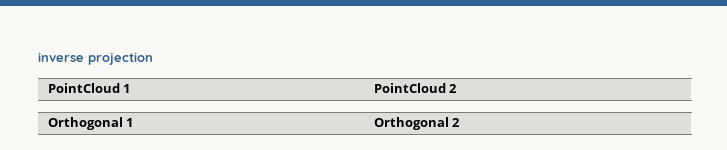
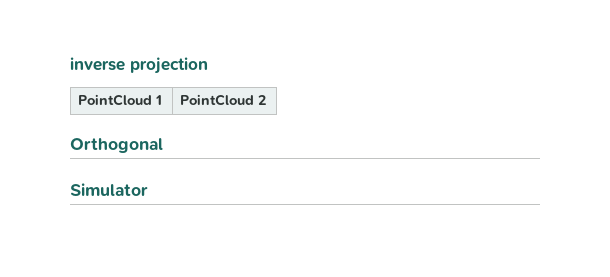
[47,117,133,130] [373,117,460,130] // Orthogonal 1 | Orthogonal 2 -> [70,138,163,153] [70,183,148,196] // Orthogonal // Simulator

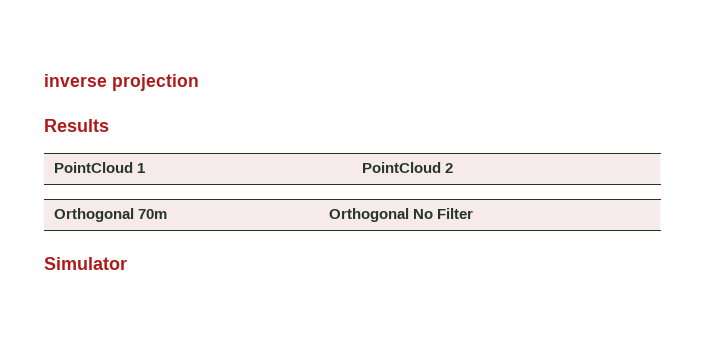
(208, 65) none -> [44,119,109,132] // Results
[70,138,163,153] // Orthogonal -> [54,208,168,222] [329,208,474,222] // Orthogonal 70m | Orthogonal No Filter

